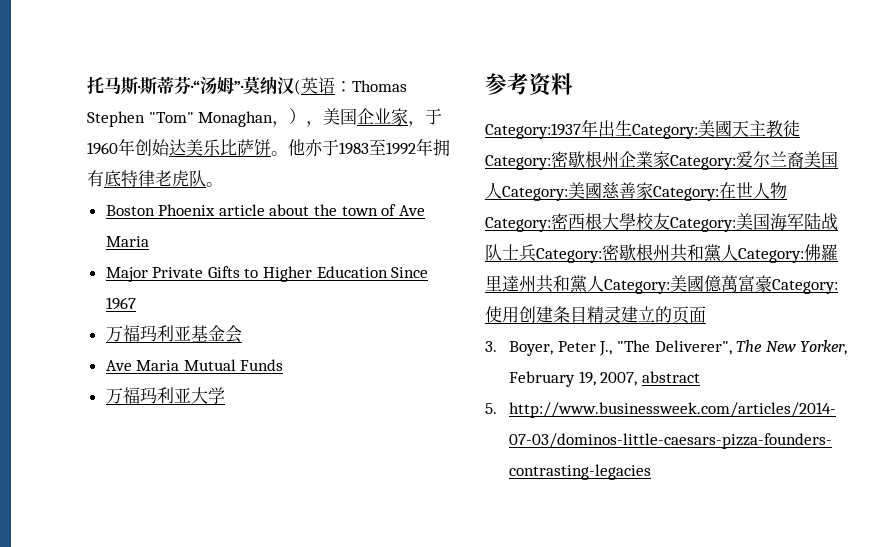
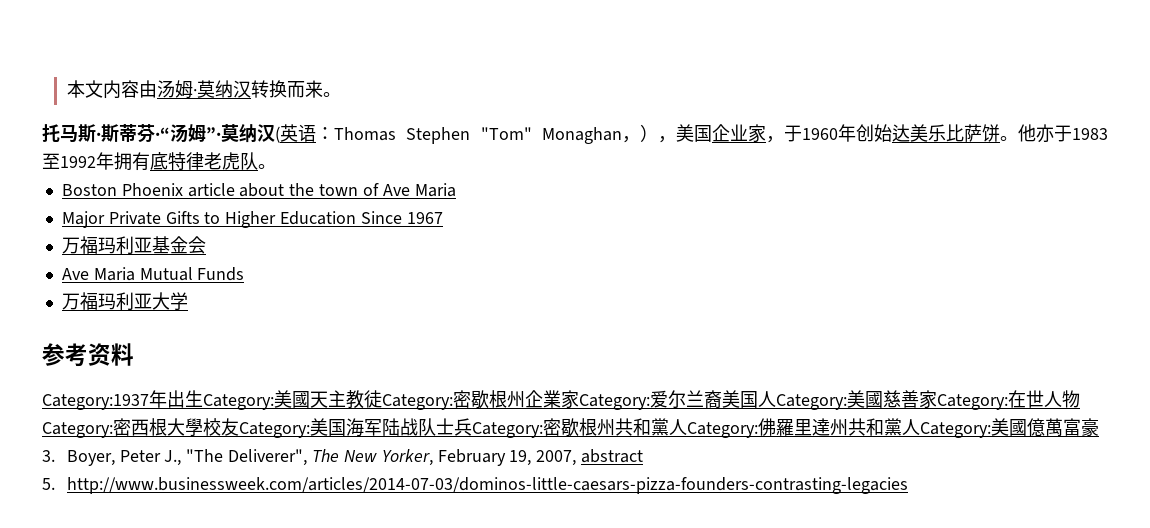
(87, 85) none -> [66,80,341,99] 本文内容由汤姆·莫纳汉转换而来。 //
[772,279,838,294] [485,306,706,324] Category:使用创建条目精灵建立的页面 -> (1099, 427) none

